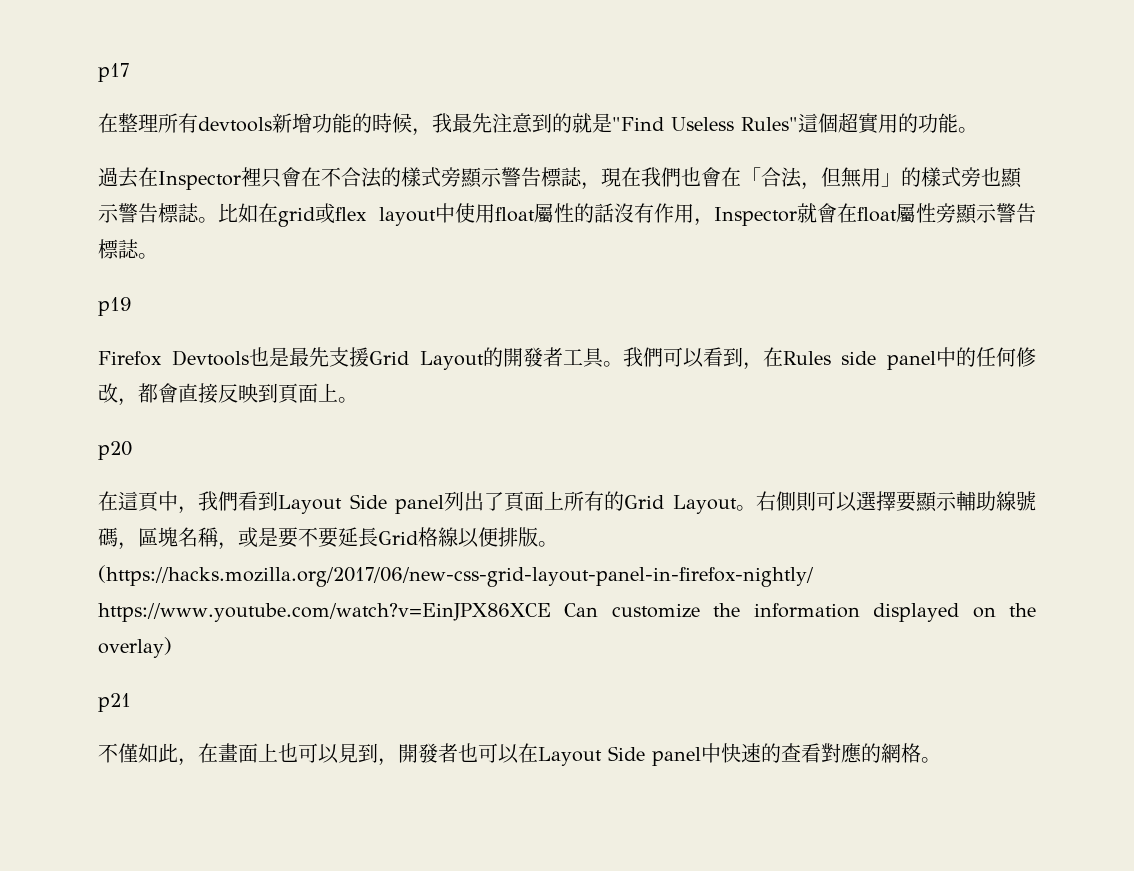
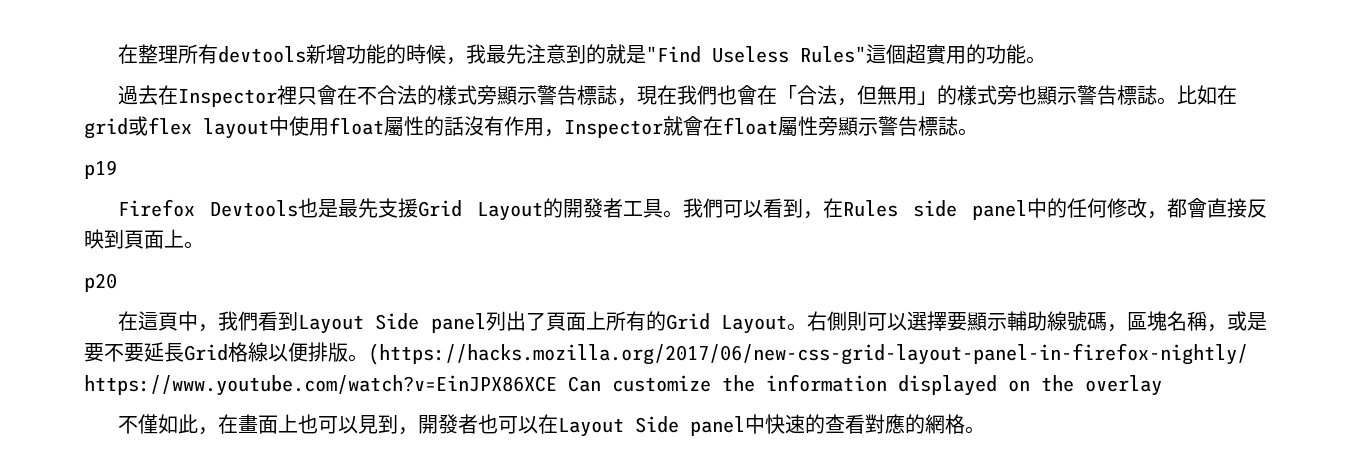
[98,63,129,82] p17 // -> (117, 54) none
[98,637,172,658] [98,693,131,712] overlay) // p21 -> [1085,375,1162,396] overlay

